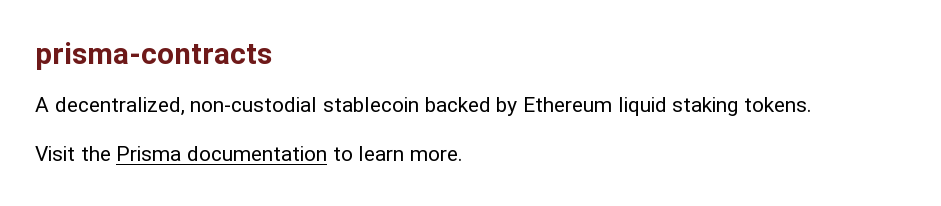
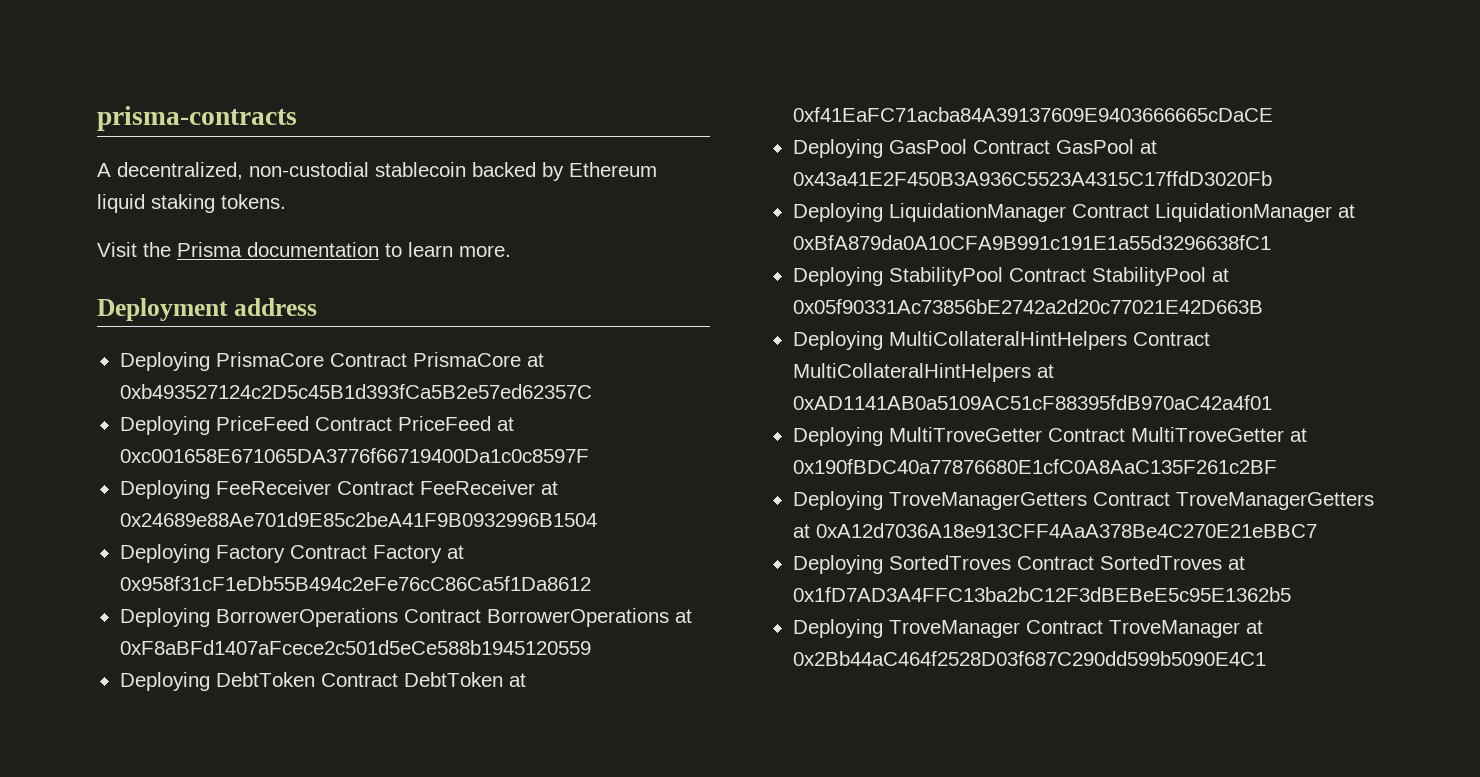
(464, 155) none -> [97,298,317,321] [119,352,544,371] [119,384,592,399] [119,416,514,435] [119,448,589,463] [119,480,558,499] [119,512,597,527] [119,544,464,563] [119,576,591,591] [119,608,692,627] [119,640,591,655] [119,672,526,691] [792,107,1273,122] [792,139,1157,158] [792,171,1272,186] [792,203,1355,222] [792,235,1271,250] [792,267,1229,286] [792,299,1263,314] [792,331,1210,350] [792,363,1054,382] [792,395,1272,410] [792,427,1307,446] [792,459,1277,474] [792,491,1374,510] [792,523,1317,538] [792,555,1245,574] [792,587,1291,602] [792,619,1263,638] [792,651,1266,666] // Deployment address // Deploying PrismaCore Contract PrismaCore at 0xb493527124c2D5c45B1d393fCa5B2e57ed62357C // Deploying PriceFeed Contract PriceFeed at 0xc001658E671065DA3776f66719400Da1c0c8597F // Deploying FeeReceiver Contract FeeReceiver at 0x24689e88Ae701d9E85c2beA41F9B0932996B1504 // Deploying Factory Contract Factory at 0x958f31cF1eDb55B494c2eFe76cC86Ca5f1Da8612 // Deploying BorrowerOperations Contract BorrowerOperations at 0xF8aBFd1407aFcece2c501d5eCe588b1945120559 // Deploying DebtToken Contract DebtToken at 0xf41EaFC71acba84A39137609E9403666665cDaCE // Deploying GasPool Contract GasPool at 0x43a41E2F450B3A936C5523A4315C17ffdD3020Fb // Deploying LiquidationManager Contract LiquidationManager at 0xBfA879da0A10CFA9B991c191E1a55d3296638fC1 // Deploying StabilityPool Contract StabilityPool at 0x05f90331Ac73856bE2742a2d20c77021E42D663B // Deploying MultiCollateralHintHelpers Contract MultiCollateralHintHelpers at 0xAD1141AB0a5109AC51cF88395fdB970aC42a4f01 // Deploying MultiTroveGetter Contract MultiTroveGetter at 0x190fBDC40a77876680E1cfC0A8AaC135F261c2BF // Deploying TroveManagerGetters Contract TroveManagerGetters at 0xA12d7036A18e913CFF4AaA378Be4C270E21eBBC7 // Deploying SortedTroves Contract SortedTroves at 0x1fD7AD3A4FFC13ba2bC12F3dBEBeE5c95E1362b5 // Deploying TroveManager Contract TroveManager at 0x2Bb44aC464f2528D03f687C290dd599b5090E4C1

